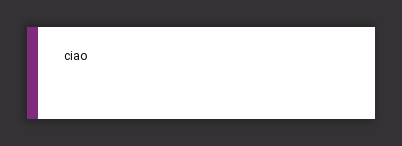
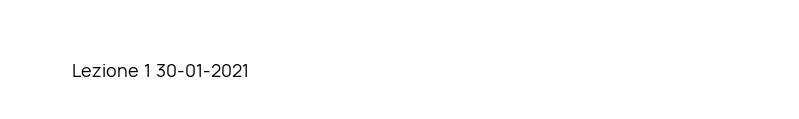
[64,51,88,60] ciao -> [72,64,249,77] Lezione 1 30-01-2021

